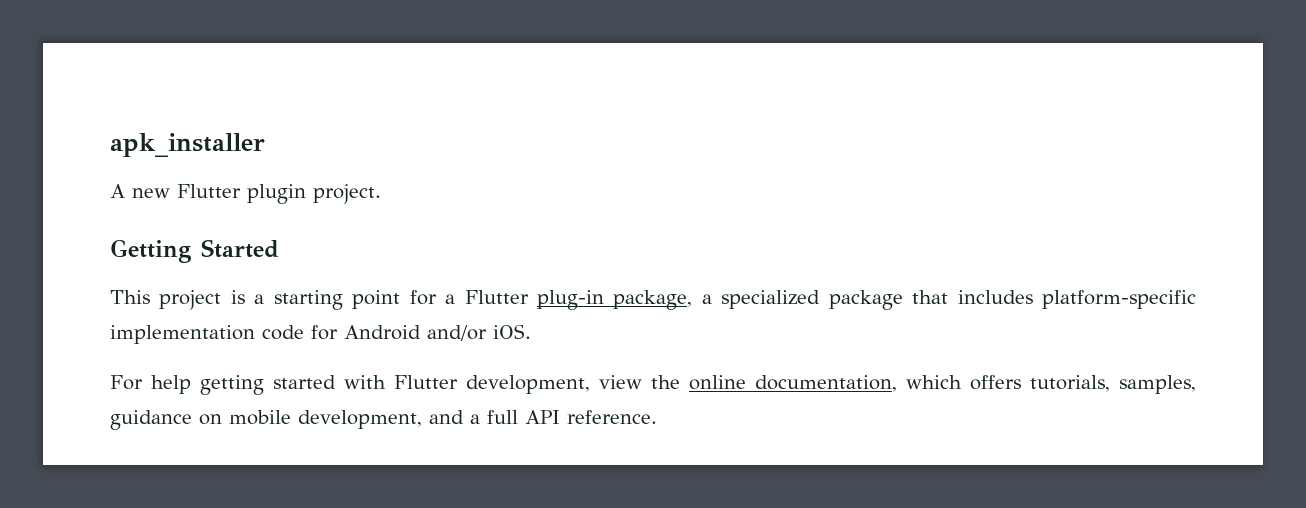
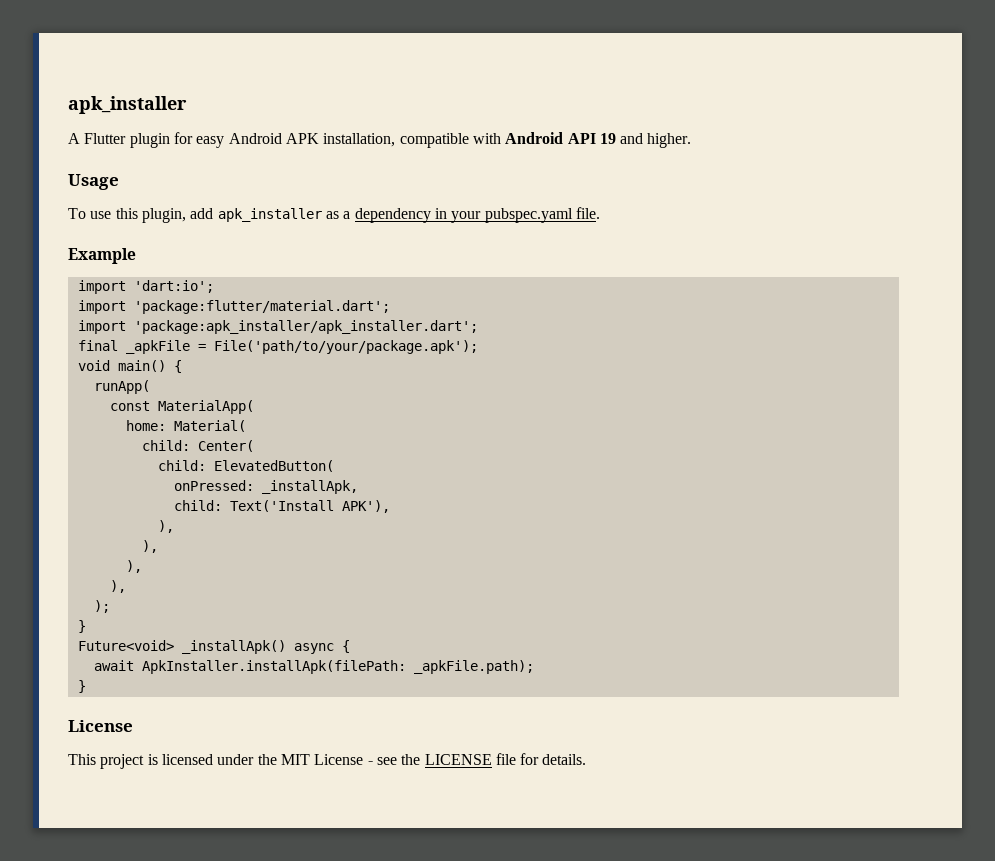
[132,188,170,198] new -> (80, 138) none
[313,184,381,204] [110,239,279,263] [110,290,1196,310] [110,324,531,344] [110,375,1196,395] [110,410,657,430] project. // Getting Started // This project is a starting point for a Flutter plug-in package, a specialized package that includes platform-specific implementation code for Android and/or iOS. // For help getting started with Flutter development, view the online documentation, which offers tutorials, samples, guidance on mobile development, and a full API reference. -> [173,132,692,148] [68,174,119,190] [68,207,600,223] [68,248,136,264] [77,280,214,294] [77,300,390,314] [77,320,478,334] [77,340,478,354] [77,360,182,373] [93,380,150,394] [109,400,254,414] [125,420,246,432] [141,440,254,452] [157,460,334,472] [173,480,358,494] [173,500,390,513] [157,520,174,533] [141,540,158,553] [125,560,142,573] [109,580,126,593] [93,600,110,613] [77,620,86,633] [77,640,350,654] [93,660,534,674] [77,680,86,693] [68,720,133,732] [68,753,587,769] for easy Android APK installation, compatible with Android API 19 and higher. // Usage // To use this plugin, add apk_installer as a dependency in your pubspec.yaml file. // Example // import 'dart:io'; // import 'package:flutter/material.dart'; // import 'package:apk_installer/apk_installer.dart'; // final _apkFile = File('path/to/your/package.apk'); // void main() { // runApp( // const MaterialApp( // home: Material( // child: Center( // child: ElevatedButton( // onPressed: _installApk, // child: Text('Install APK'), // ), // ), // ), // ), // ); // } // Future<void> _installApk() async { // await ApkInstaller.installApk(filePath: _apkFile.path); // } // License // This project is licensed under the MIT License - see the LICENSE file for details.

